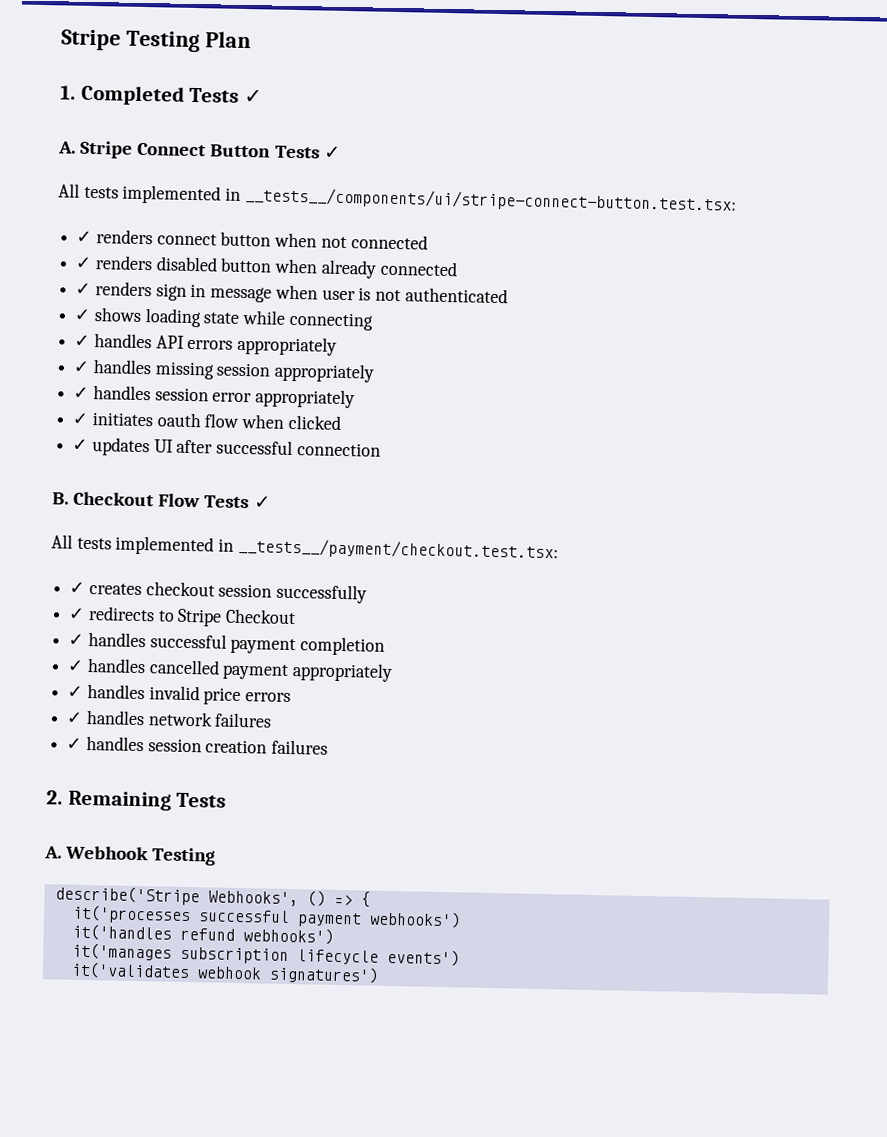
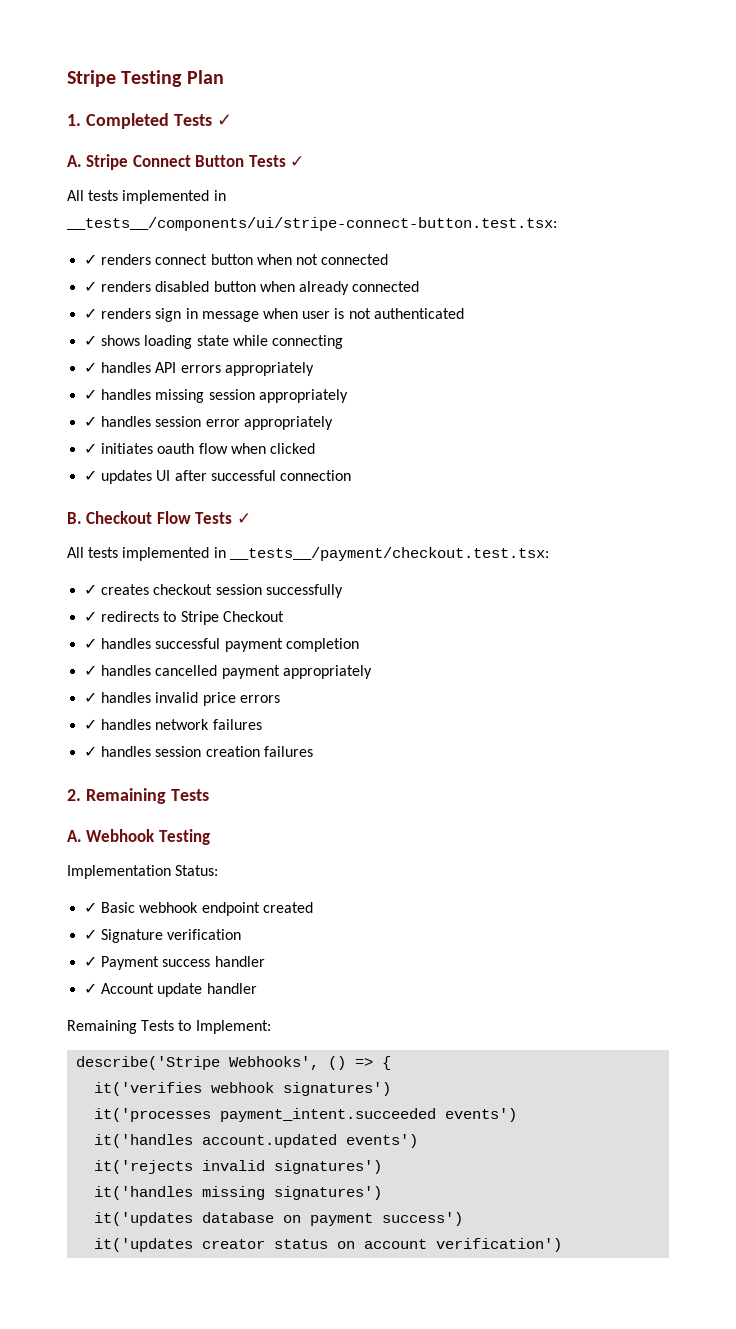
(217, 856) none -> [67,865,219,879] [84,902,313,916] [84,929,242,943] [84,956,265,970] [84,983,257,997] [67,1020,271,1034] // Implementation Status: // ✓ Basic webhook endpoint created // ✓ Signature verification // ✓ Payment success handler // ✓ Account update handler // Remaining Tests to Implement:
[71,904,461,929] [71,923,334,945] [71,942,460,967] [70,961,379,984] it('processes successful payment webhooks') // it('handles refund webhooks') // it('manages subscription lifecycle events') // it('validates webhook signatures') -> [94,1082,392,1096] [94,1108,518,1122] [94,1134,419,1148] [94,1160,383,1174] [94,1186,383,1200] [94,1212,464,1226] [94,1238,563,1252] it('verifies webhook signatures') // it('processes payment_intent.succeeded events') // it('handles account.updated events') // it('rejects invalid signatures') // it('handles missing signatures') // it('updates database on payment success') // it('updates creator status on account verification')

